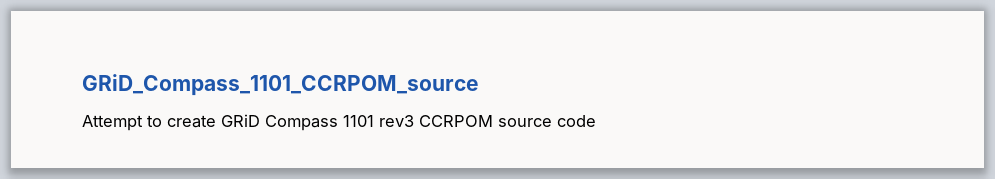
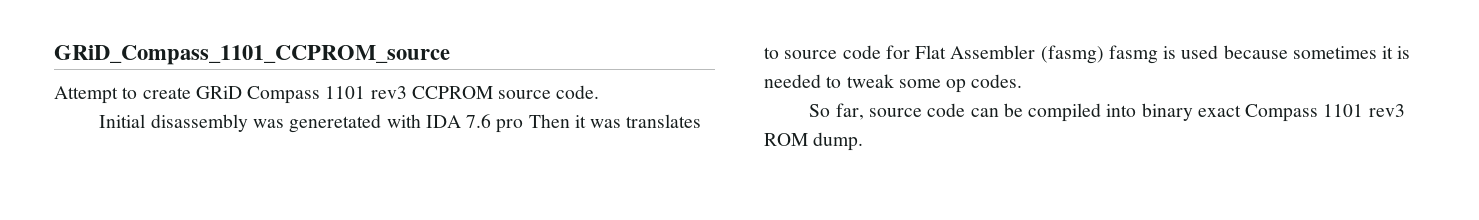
[82,74,479,96] GRiD_Compass_1101_CCRPOM_source -> [54,45,450,65] GRiD_Compass_1101_CCPROM_source
[419,115,596,127] CCRPOM source code -> [411,85,600,99] [99,114,702,133] [764,45,1411,64] [764,74,1023,93] [809,103,1405,122] [764,132,864,151] CCPROM source code. // Initial disassembly was generetated with IDA 7.6 pro Then it was translates to source code for Flat Assembler (fasmg) fasmg is used because sometimes it is needed to tweak some op codes. // So far, source code can be compiled into binary exact Compass 1101 rev3 ROM dump.

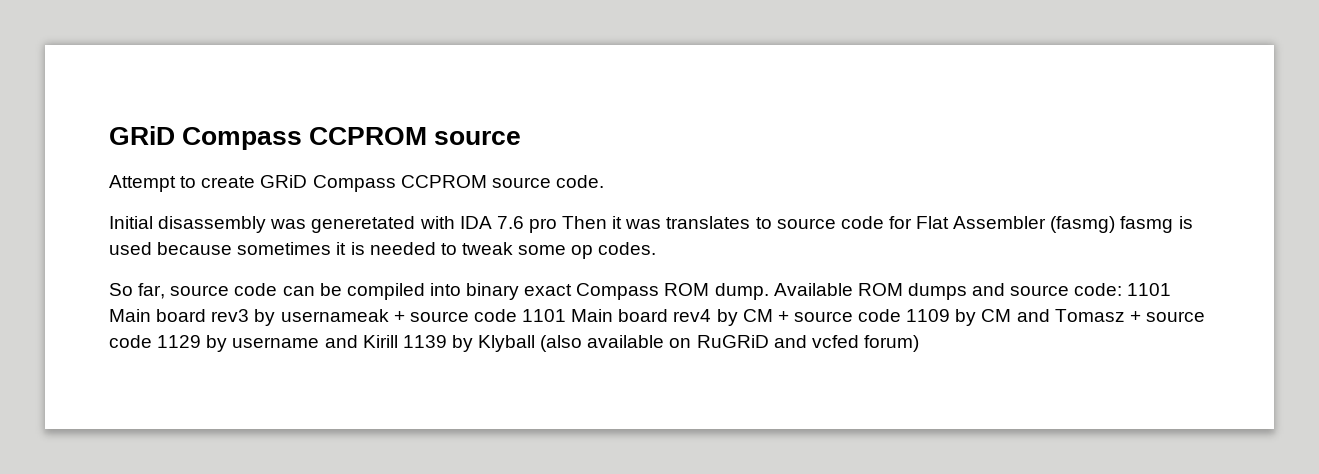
[54,45,450,65] GRiD_Compass_1101_CCPROM_source -> [109,126,522,150] GRiD Compass CCPROM source
[325,86,407,99] 1101 rev3 -> (396, 183) none
[1323,104,1405,117] [764,132,864,151] 1101 rev3 ROM dump. -> [664,283,1172,300] [109,309,1205,326] [109,335,919,352] ROM dump. Available ROM dumps and source code: 1101 Main board rev3 by usernameak + source code 1101 Main board rev4 by CM + source code 1109 by CM and Tomasz + source code 1129 by username and Kirill 1139 by Klyball (also available on RuGRiD and vcfed forum)

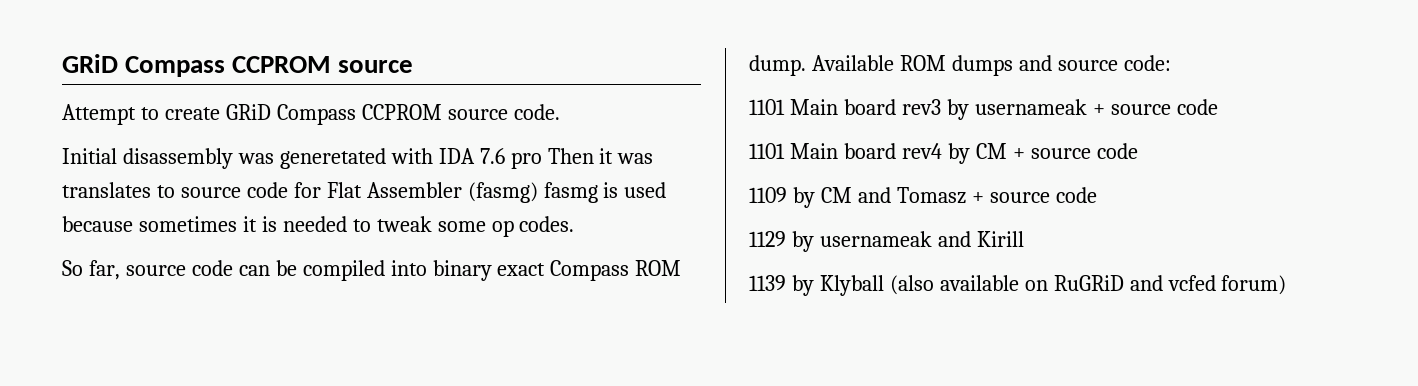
(1123, 289) none -> (1171, 63) //
(517, 315) none -> (1218, 107) //
(902, 315) none -> (1138, 151) //
(152, 341) none -> (1097, 195) //
[232,337,320,348] username -> [819,231,932,247] usernameak
(398, 341) none -> (1024, 239) //

